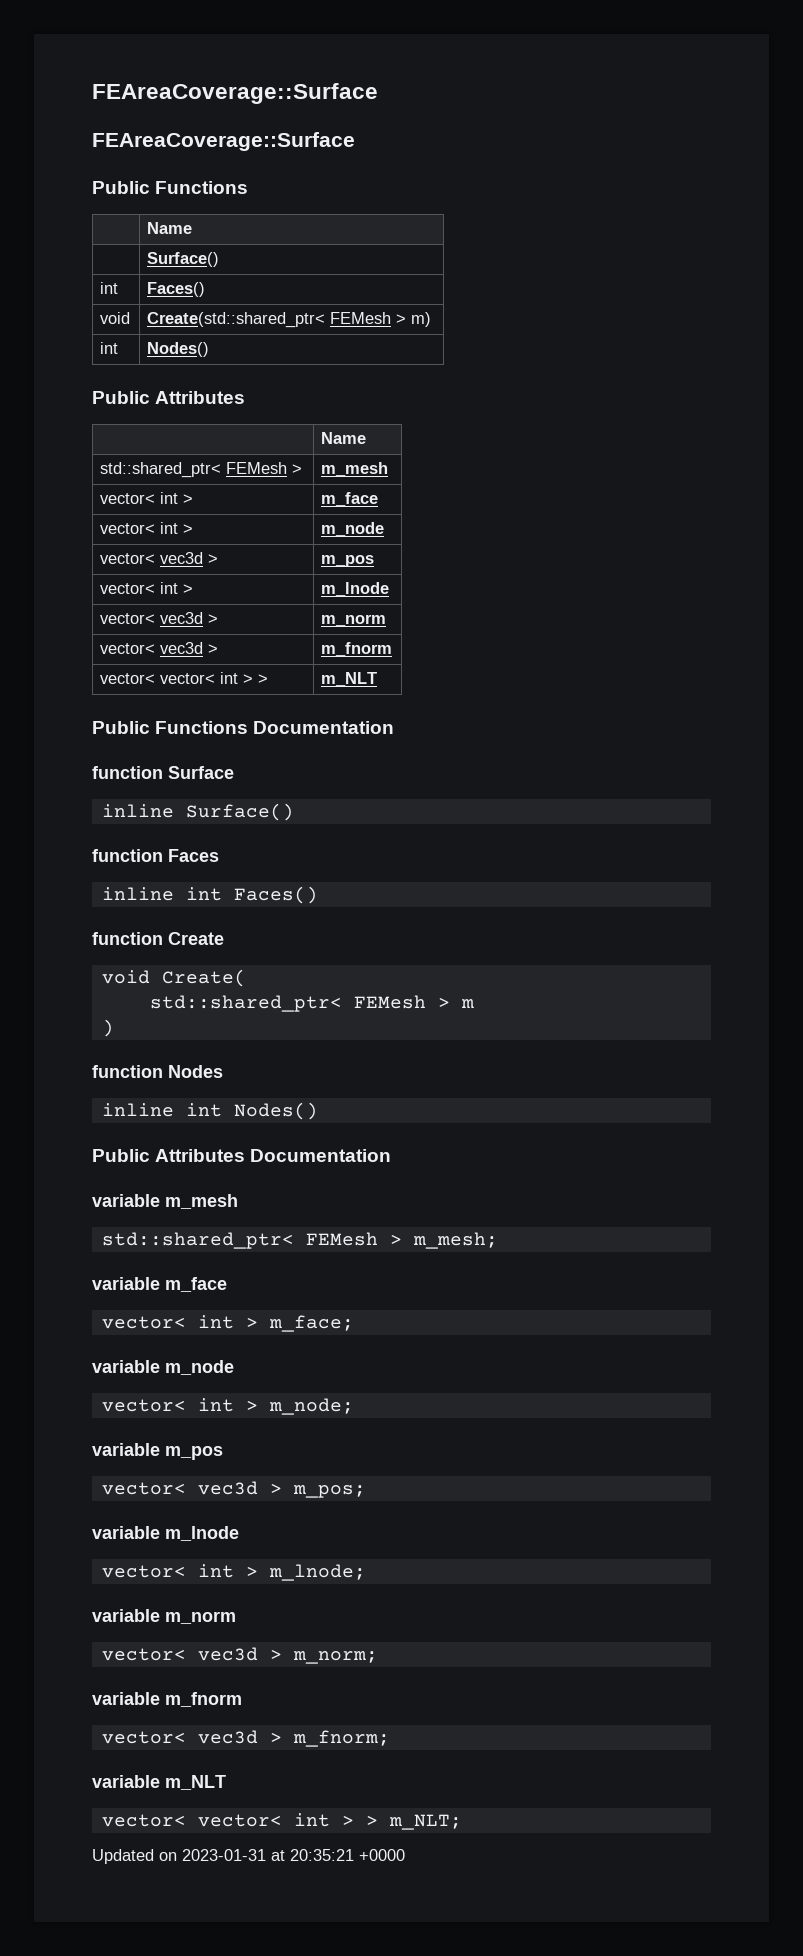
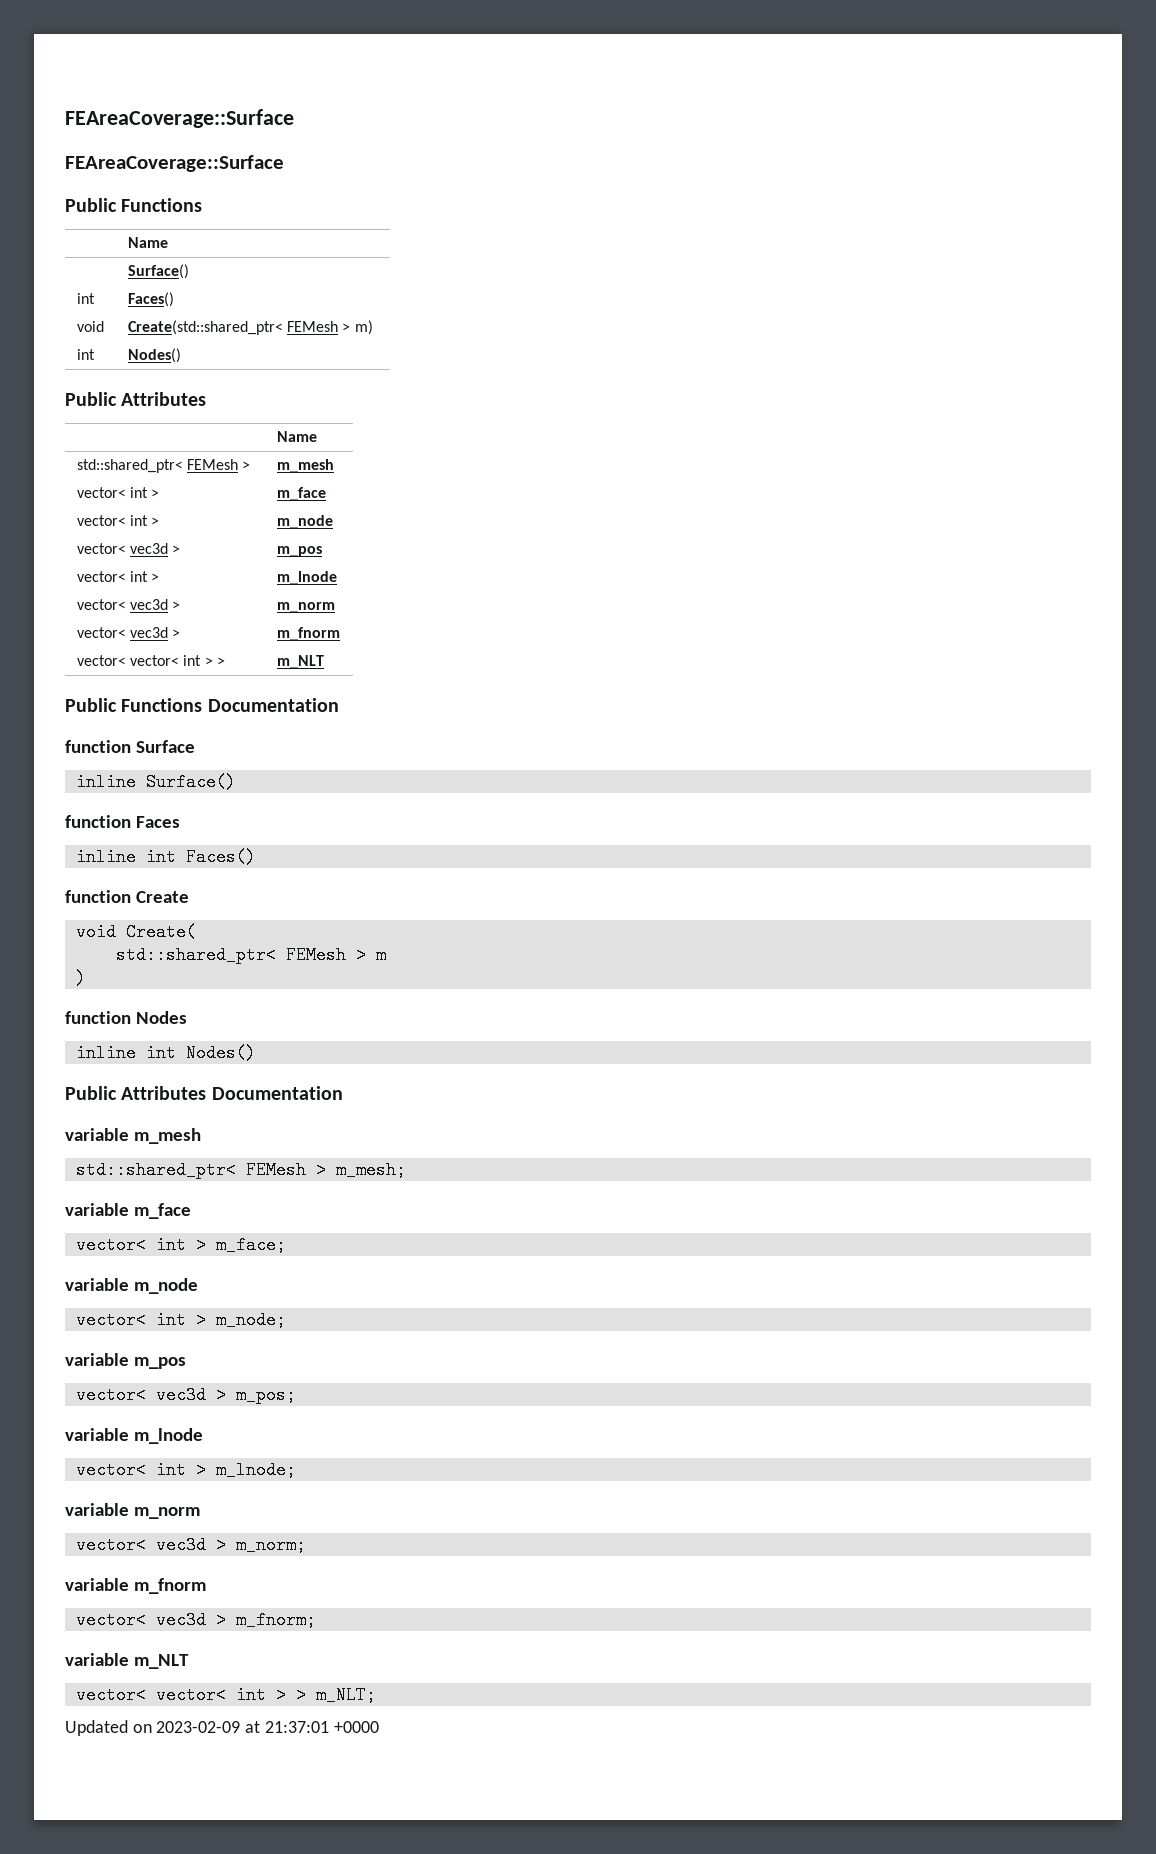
[182,1849,354,1861] 2023-01-31 at 20:35:21 -> [156,1721,329,1733] 2023-02-09 at 21:37:01

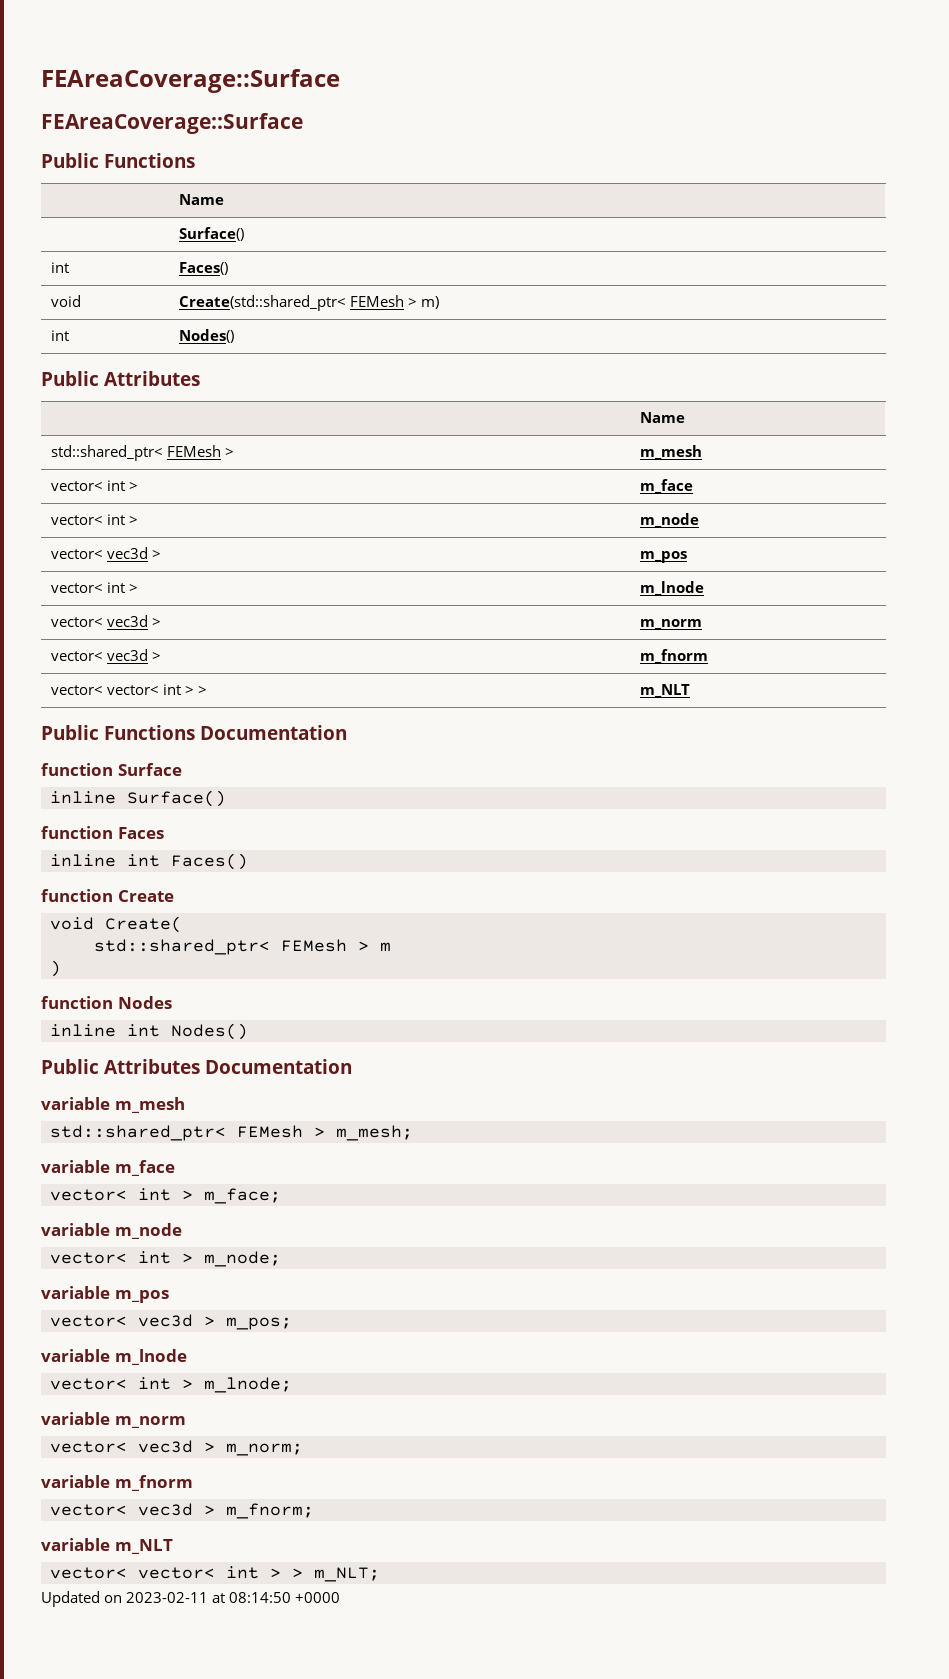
[156,1721,329,1733] 2023-02-09 at 21:37:01 -> [126,1592,292,1603] 2023-02-11 at 08:14:50

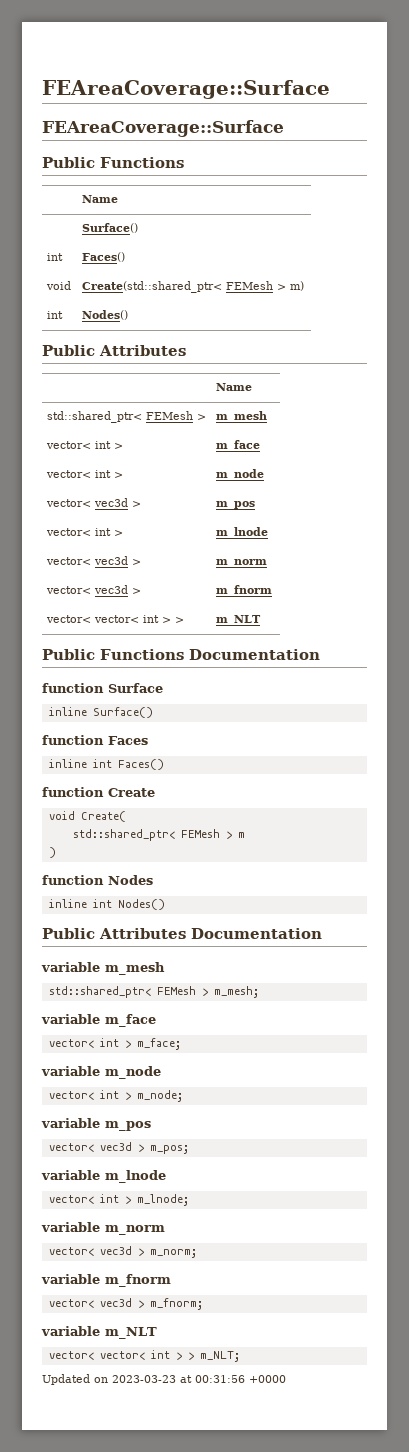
[126,1592,292,1603] 2023-02-11 at 08:14:50 -> [112,1375,245,1383] 2023-03-23 at 00:31:56

